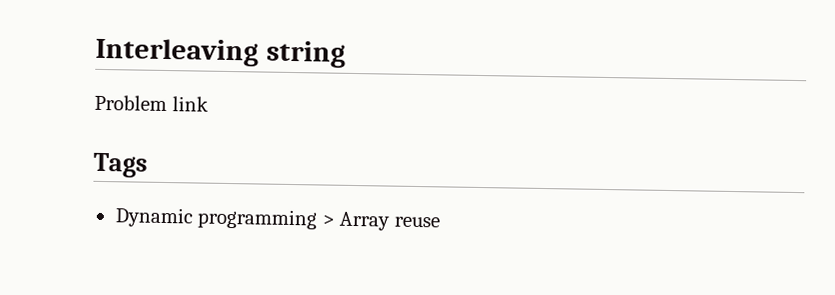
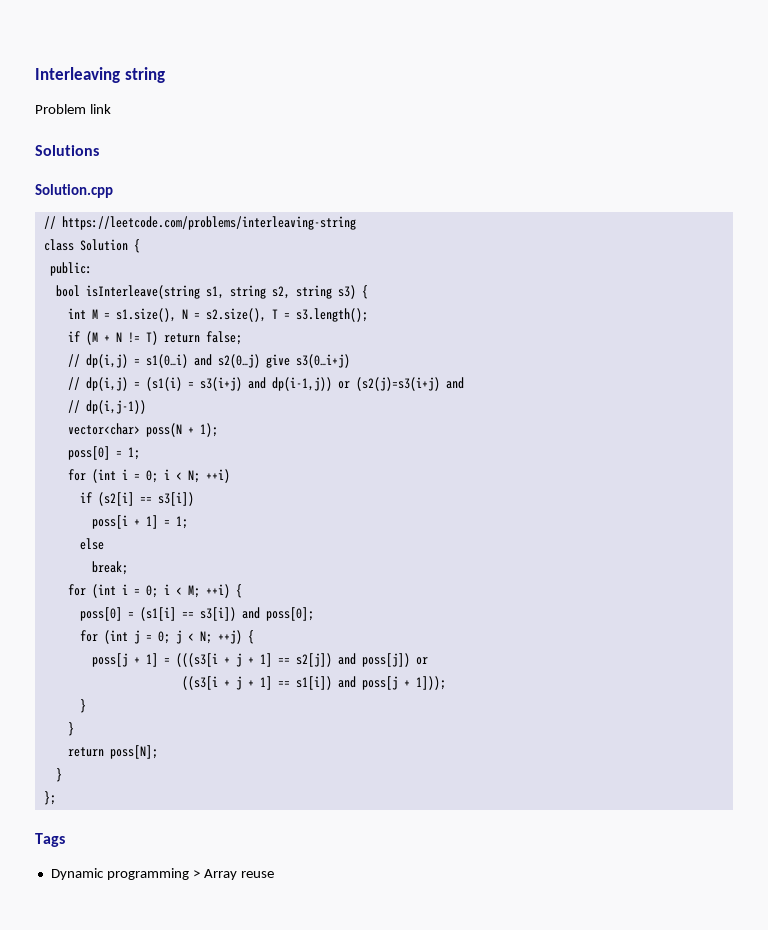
(209, 104) none -> [35,145,99,156] [35,184,113,198] [43,216,356,230] [43,239,140,253] [49,262,92,276] [55,285,368,299] [67,308,368,322] [67,331,242,345] [67,354,350,368] [67,377,464,391] [67,400,146,414] [67,423,218,437] [67,446,140,460] [67,469,230,483] [79,492,194,506] [91,515,188,529] [79,538,104,550] [91,561,128,575] [67,584,242,598] [79,607,314,621] [79,630,254,644] [91,653,428,667] [181,676,446,690] [79,699,86,713] [67,722,74,736] [67,745,158,759] [55,768,62,782] [43,791,56,805] // Solutions // Solution.cpp // // https://leetcode.com/problems/interleaving-string // class Solution { // public: // bool isInterleave(string s1, string s2, string s3) { // int M = s1.size(), N = s2.size(), T = s3.length(); // if (M + N != T) return false; // // dp(i,j) = s1(0…i) and s2(0…j) give s3(0…i+j) // // dp(i,j) = (s1(i) = s3(i+j) and dp(i-1,j)) or (s2(j)=s3(i+j) and // // dp(i,j-1)) // vector<char> poss(N + 1); // poss[0] = 1; // for (int i = 0; i < N; ++i) // if (s2[i] == s3[i]) // poss[i + 1] = 1; // else // break; // for (int i = 0; i < M; ++i) { // poss[0] = (s1[i] == s3[i]) and poss[0]; // for (int j = 0; j < N; ++j) { // poss[j + 1] = (((s3[i + j + 1] == s2[j]) and poss[j]) or // ((s3[i + j + 1] == s1[i]) and poss[j + 1])); // } // } // return poss[N]; // } // };

